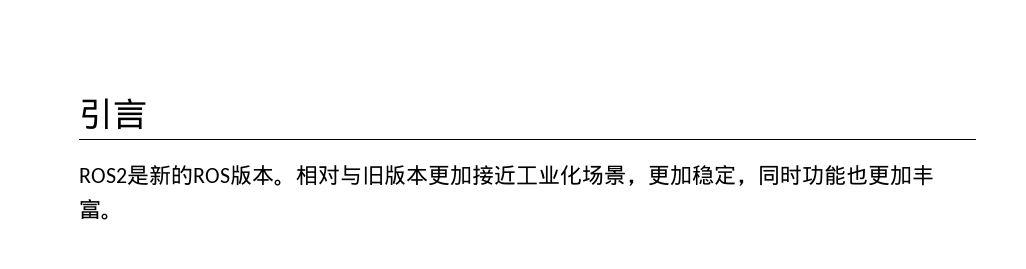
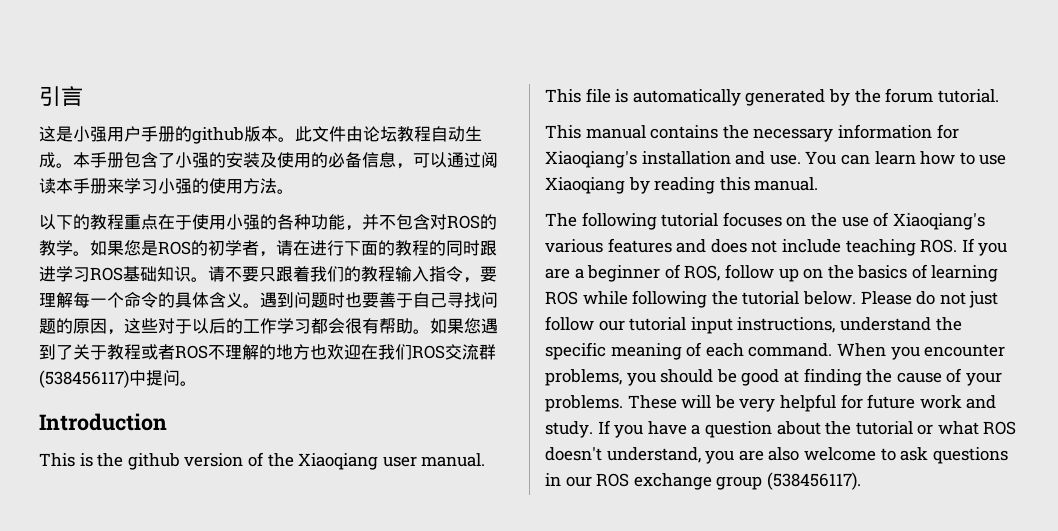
[79,165,934,186] [79,199,123,220] ROS2是新的ROS版本。相对与旧版本更加接近工业化场景，更加稳定，同时功能也更加丰富。 -> [39,126,482,144] [39,152,498,169] [39,178,294,194] [39,214,497,231] [39,240,497,257] [39,266,497,283] [39,292,498,308] [39,318,498,335] [39,344,496,360] [39,370,197,388] [39,413,167,431] [39,452,486,470] [545,88,999,106] [545,124,959,142] [545,151,1007,168] [545,177,819,194] [545,212,985,230] [545,238,1008,256] [545,264,999,282] [545,290,999,308] [545,316,962,334] [545,342,1006,360] [545,368,1002,386] [545,394,997,412] [545,420,1017,438] [545,447,1008,464] [545,472,861,490] 这是小强用户手册的github版本。此文件由论坛教程自动生成。本手册包含了小强的安装及使用的必备信息，可以通过阅读本手册来学习小强的使用方法。 // 以下的教程重点在于使用小强的各种功能，并不包含对ROS的教学。如果您是ROS的初学者，请在进行下面的教程的同时跟进学习ROS基础知识。请不要只跟着我们的教程输入指令，要理解每一个命令的具体含义。遇到问题时也要善于自己寻找问题的原因，这些对于以后的工作学习都会很有帮助。如果您遇到了关于教程或者ROS不理解的地方也欢迎在我们ROS交流群(538456117)中提问。 // Introduction // This is the github version of the Xiaoqiang user manual. This file is automatically generated by the forum tutorial. // This manual contains the necessary information for Xiaoqiang's installation and use. You can learn how to use Xiaoqiang by reading this manual. // The following tutorial focuses on the use of Xiaoqiang's various features and does not include teaching ROS. If you are a beginner of ROS, follow up on the basics of learning ROS while following the tutorial below. Please do not just follow our tutorial input instructions, understand the specific meaning of each command. When you encounter problems, you should be good at finding the cause of your problems. These will be very helpful for future work and study. If you have a question about the tutorial or what ROS doesn't understand, you are also welcome to ask questions in our ROS exchange group (538456117).

